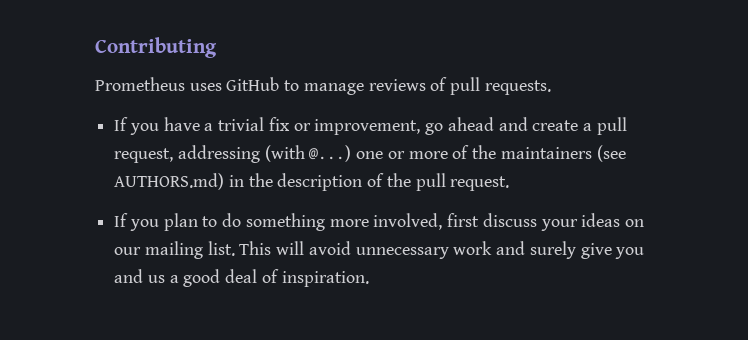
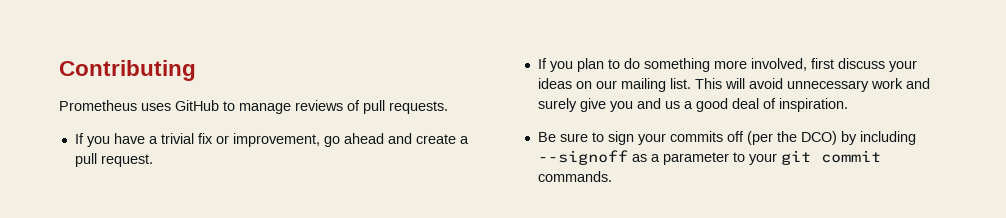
[114,145,626,163] [114,173,446,191] request, addressing (with @...) one or more of the maintainers (see AUTHORS.md) in the description of the pull -> (97, 160) none
(369, 279) none -> [537,131,916,145] [537,150,881,165] [537,171,612,182] // Be sure to sign your commits off (per the DCO) by including --signoff as a parameter to your git commit commands.

